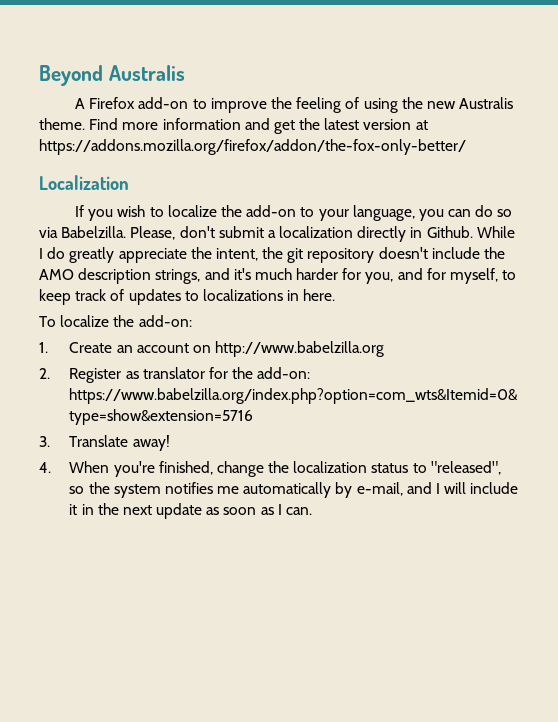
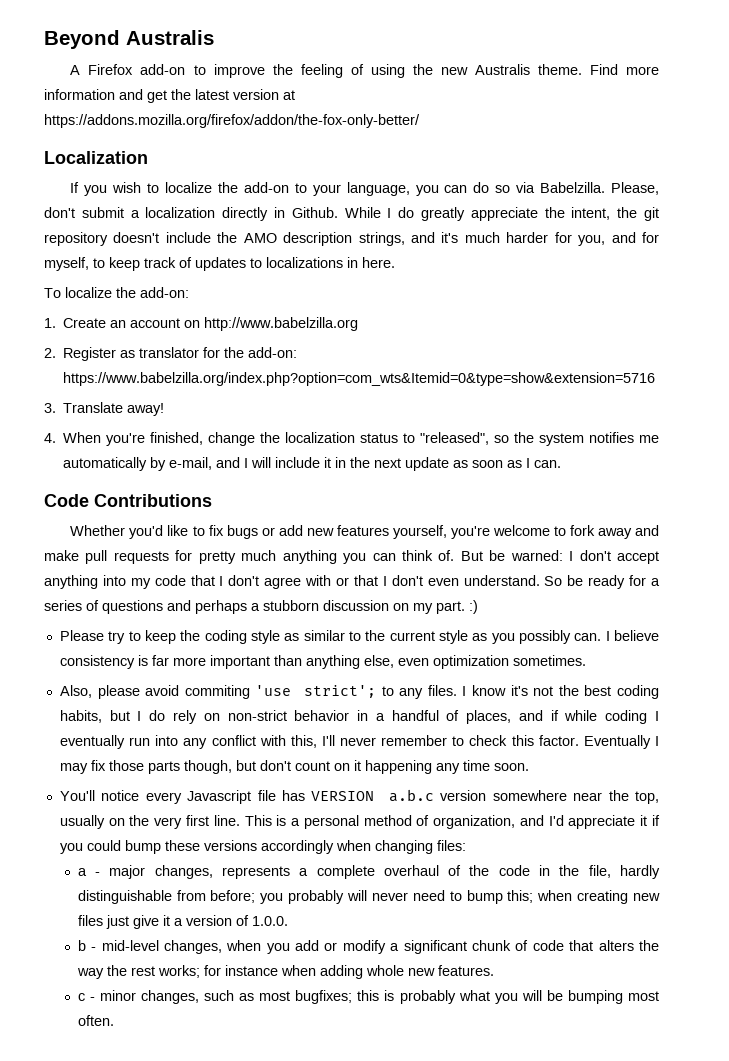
(313, 511) none -> [44,494,212,507] [70,525,659,539] [44,550,659,564] [44,575,661,589] [44,600,478,614] [59,630,659,644] [59,655,586,669] [59,685,659,699] [59,710,659,724] [59,735,659,749] [59,760,529,774] [59,789,659,804] [59,815,660,829] [59,840,466,854] [77,865,660,879] [77,890,660,904] [77,915,288,929] [77,940,660,954] [76,965,494,979] [77,990,660,1004] [77,1015,114,1026] // Code Contributions // Whether you'd like to fix bugs or add new features yourself, you're welcome to fork away and make pull requests for pretty much anything you can think of. But be warned: I don't accept anything into my code that I don't agree with or that I don't even understand. So be ready for a series of questions and perhaps a stubborn discussion on my part. :) // Please try to keep the coding style as similar to the current style as you possibly can. I believe consistency is far more important than anything else, even optimization sometimes. // Also, please avoid commiting 'use strict'; to any files. I know it's not the best coding habits, but I do rely on non-strict behavior in a handful of places, and if while coding I eventually run into any conflict with this, I'll never remember to check this factor. Eventually I may fix those parts though, but don't count on it happening any time soon. // You'll notice every Javascript file has VERSION a.b.c version somewhere near the top, usually on the very first line. This is a personal method of organization, and I'd appreciate it if you could bump these versions accordingly when changing files: // a - major changes, represents a complete overhaul of the code in the file, hardly distinguishable from before; you probably will never need to bump this; when creating new files just give it a version of 1.0.0. // b - mid-level changes, when you add or modify a significant chunk of code that alters the way the rest works; for instance when adding whole new features. // c - minor changes, such as most bugfixes; this is probably what you will be bumping most often.

